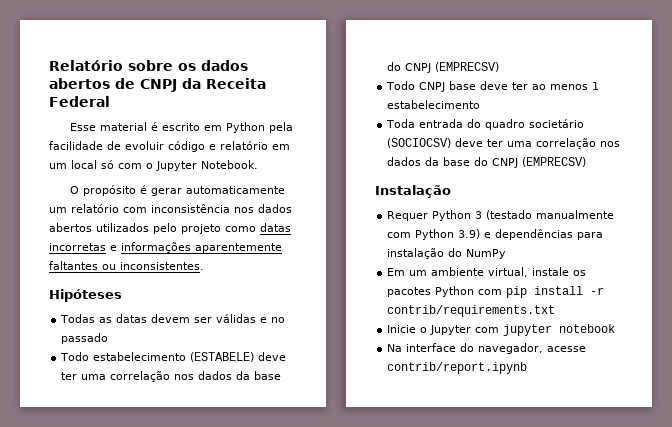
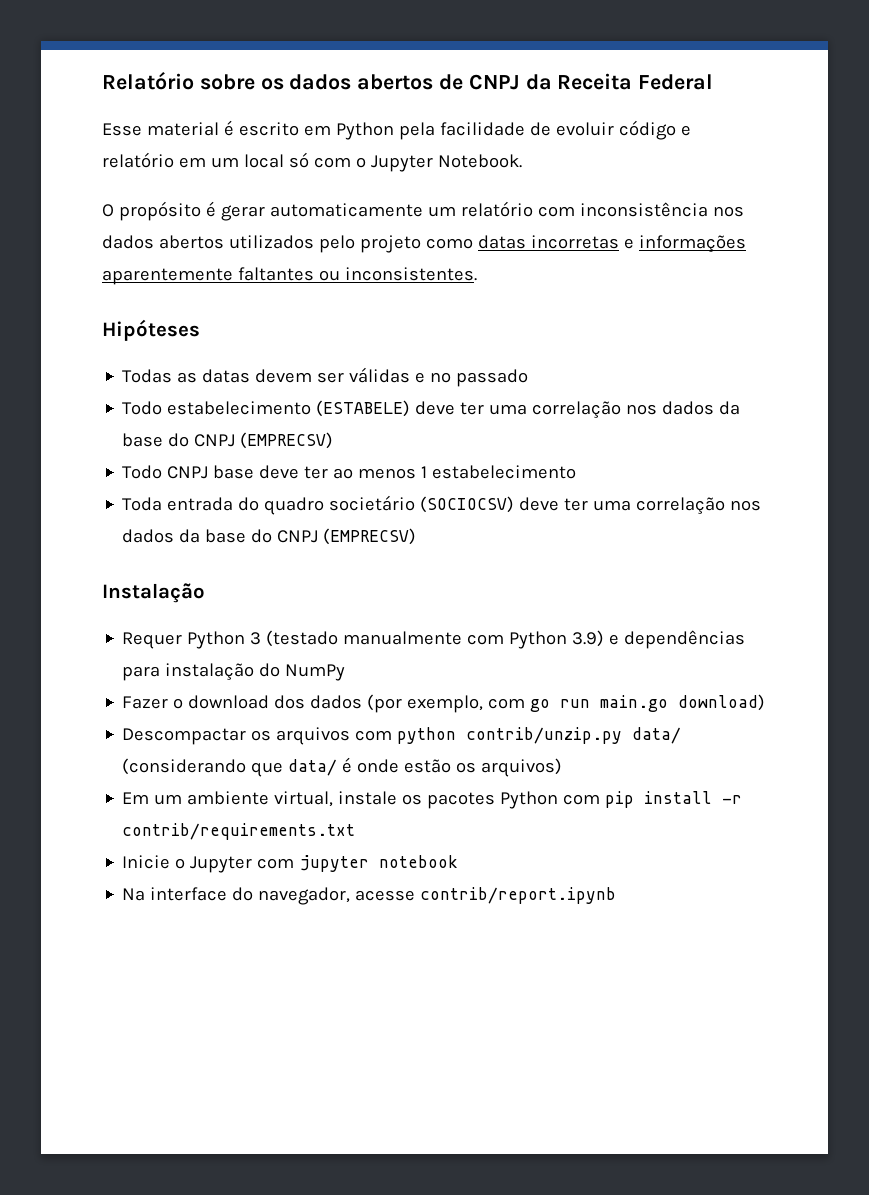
(507, 254) none -> [122,694,766,713] [122,727,682,745] [122,757,563,777] // Fazer o download dos dados (por exemplo, com go run main.go download) // Descompactar os arquivos com python contrib/unzip.py data/ (considerando que data/ é onde estão os arquivos)

